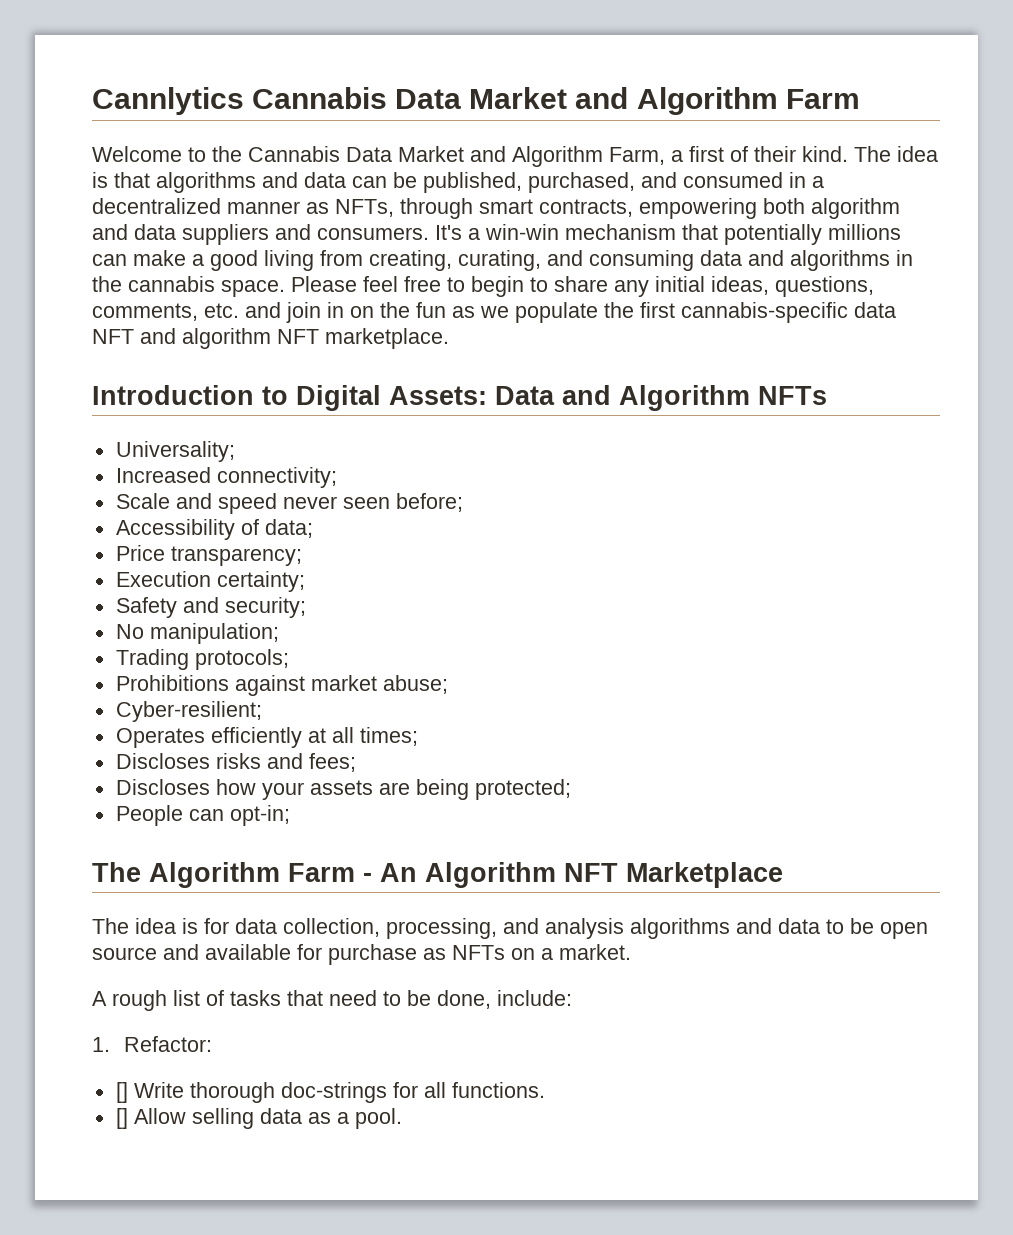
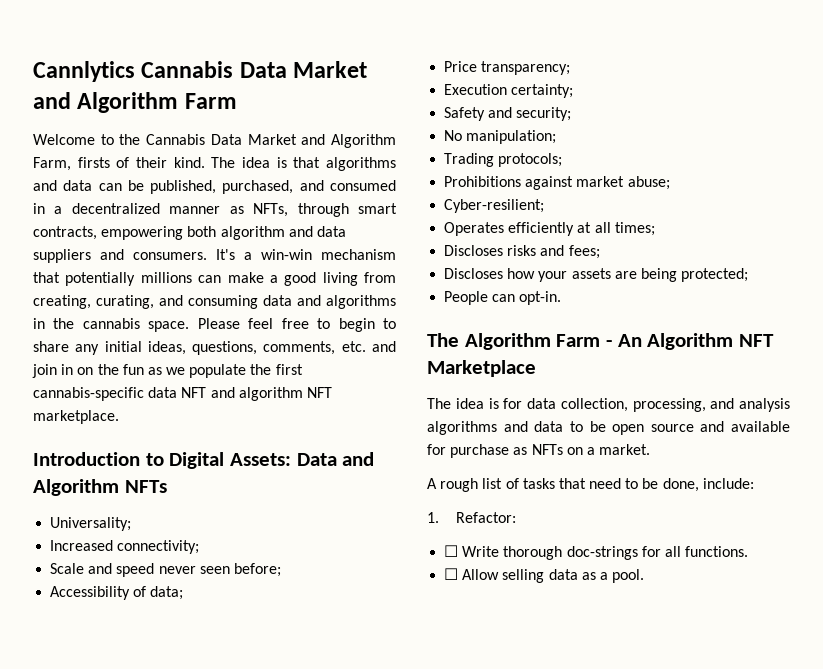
[671,146,724,162] a first -> [77,157,110,168] firsts
[229,805,290,826] opt-in; -> [519,291,562,305] opt-in.
[115,1082,128,1103] [] -> [444,545,459,557] ☐
[115,1108,128,1129] [] -> [444,568,459,580] ☐

